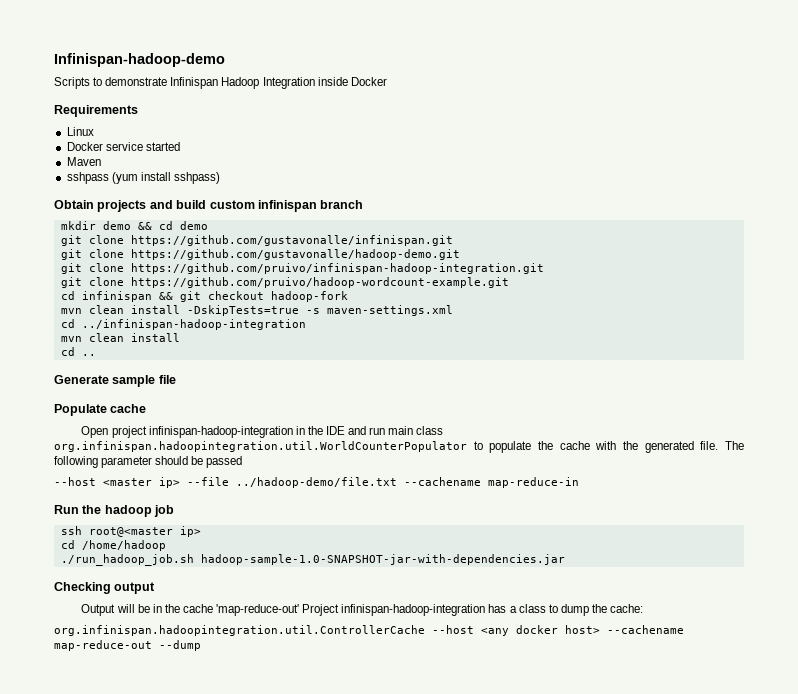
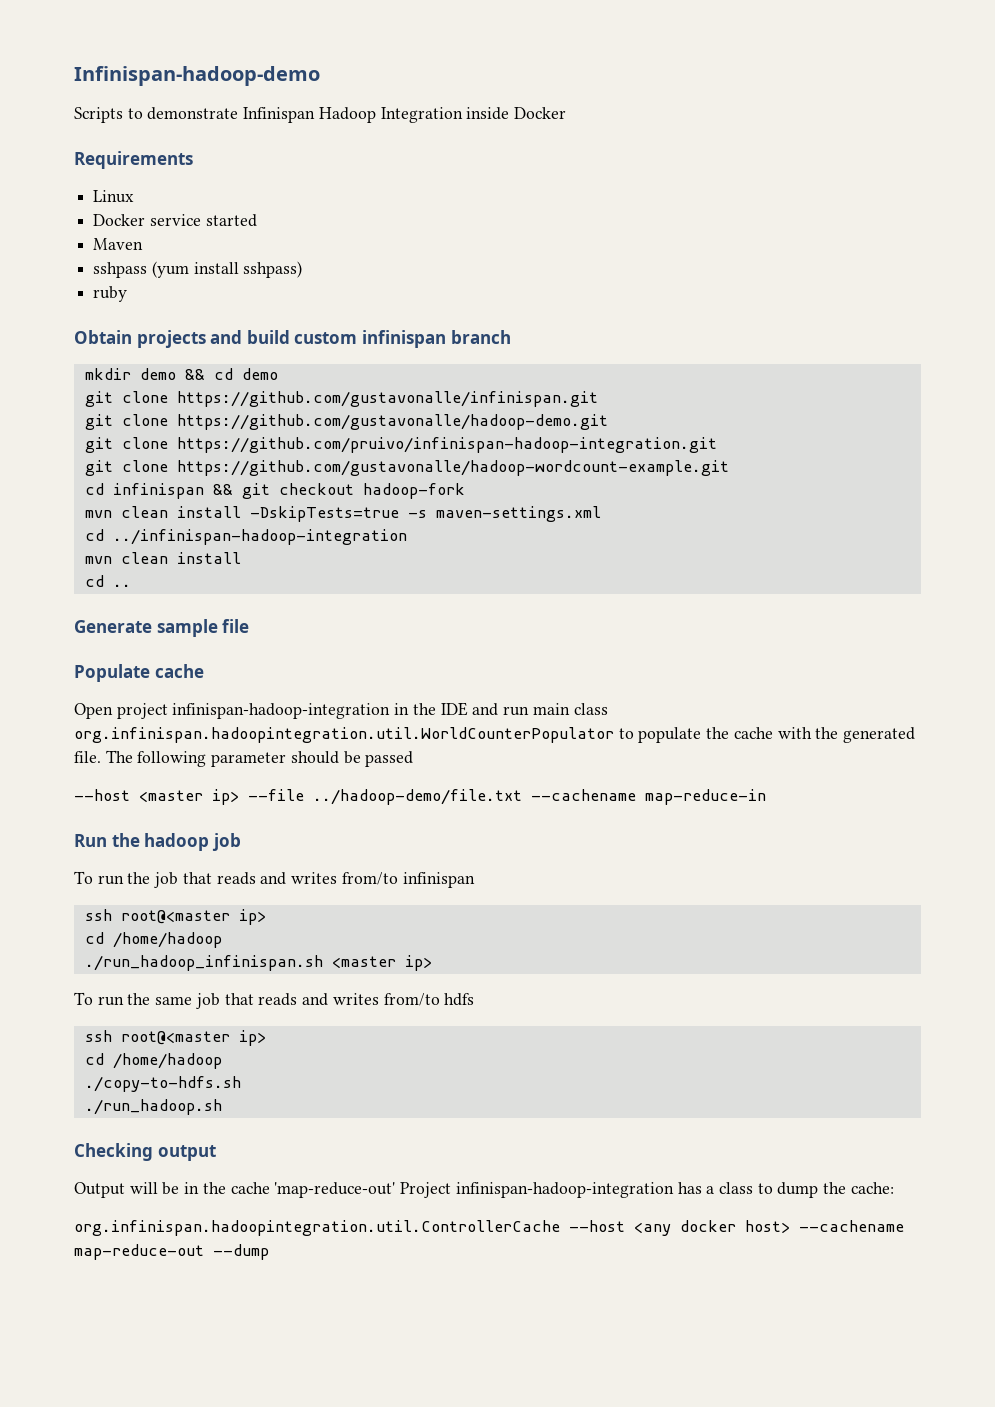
(220, 178) none -> [93,286,128,302] // ruby
[130,277,509,288] https://github.com/pruivo/hadoop-wordcount-example.git -> [176,460,729,476] https://github.com/gustavonalle/hadoop-wordcount-example.git
[60,526,201,537] [60,540,166,551] [60,554,565,566] // ssh root@<master ip> // cd /home/hadoop // ./run_hadoop_job.sh hadoop-sample-1.0-SNAPSHOT-jar-with-dependencies.jar -> [74,871,475,888] [84,909,266,925] [84,932,222,948] [84,955,432,971] [74,992,475,1009] [84,1030,266,1046] [84,1053,222,1069] [84,1076,241,1092] [84,1099,222,1115] // To run the job that reads and writes from/to infinispan // ssh root@<master ip> // cd /home/hadoop // ./run_hadoop_infinispan.sh <master ip> // To run the same job that reads and writes from/to hdfs // ssh root@<master ip> // cd /home/hadoop // ./copy-to-hdfs.sh // ./run_hadoop.sh

